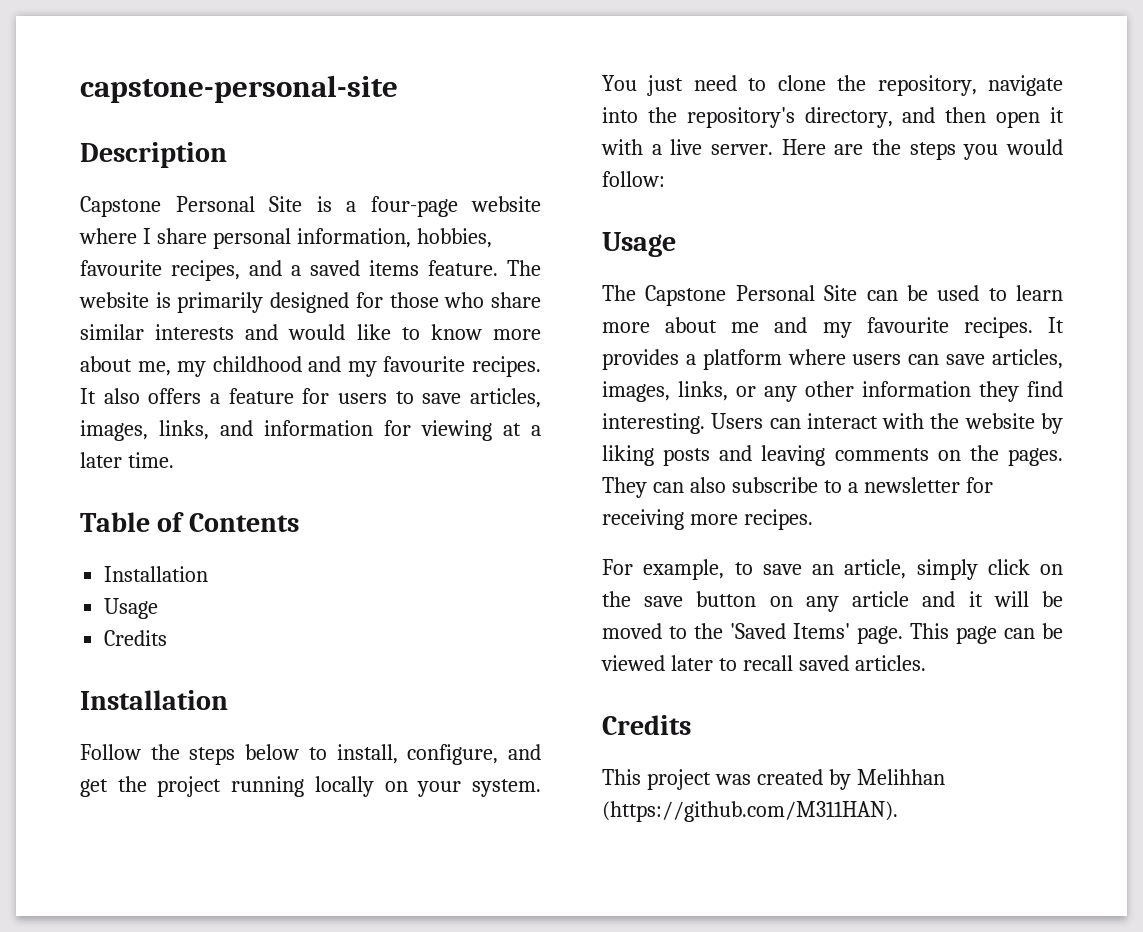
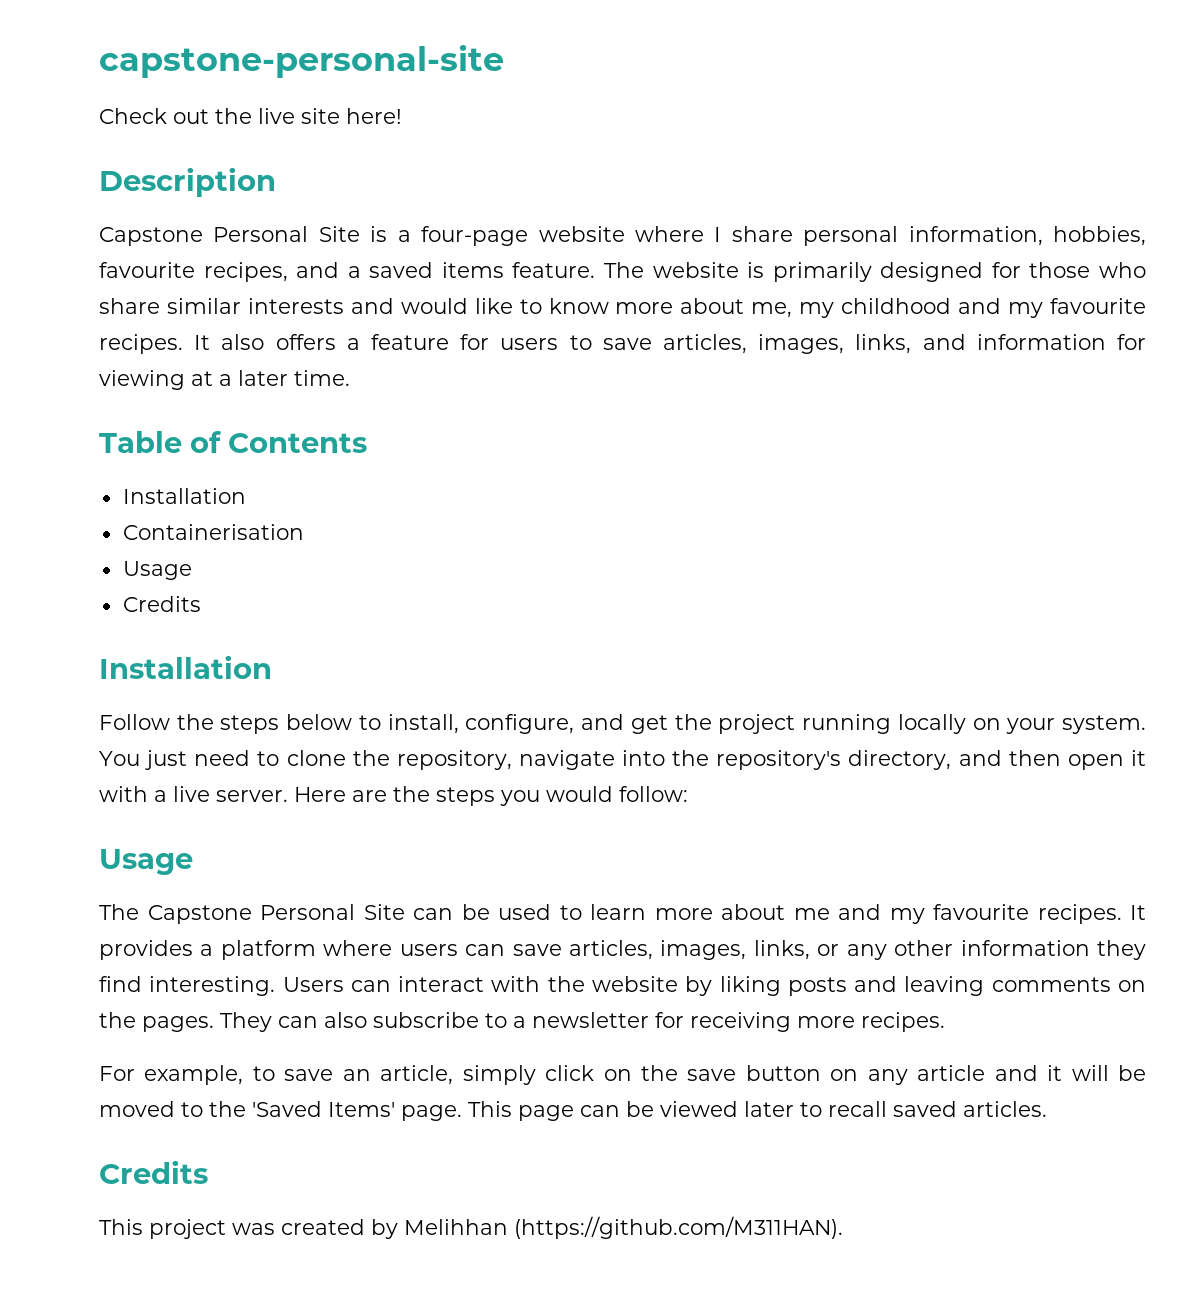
(398, 89) none -> [99,108,402,124] // Check out the live site here!
(209, 574) none -> [122,524,304,540] // Containerisation

